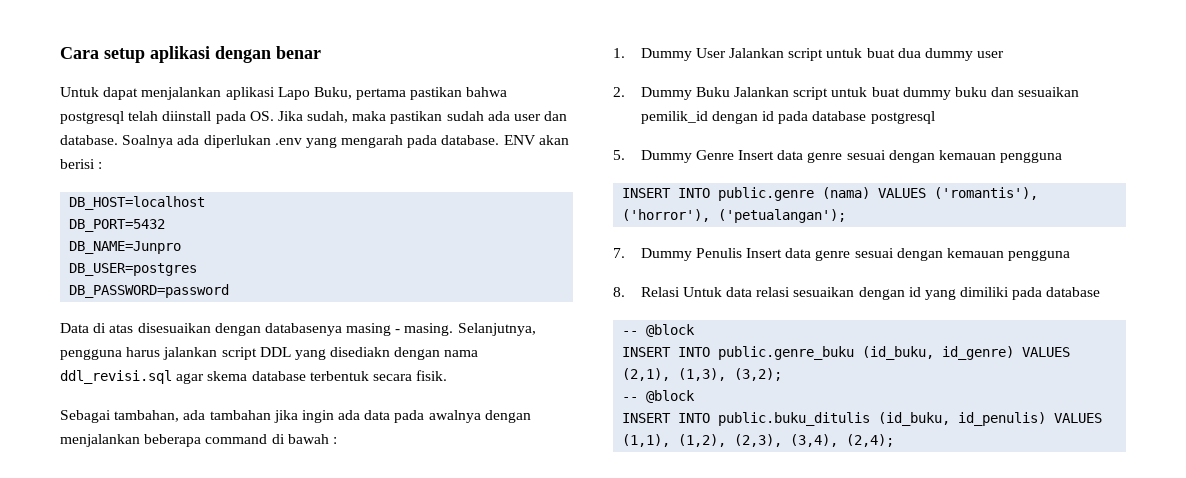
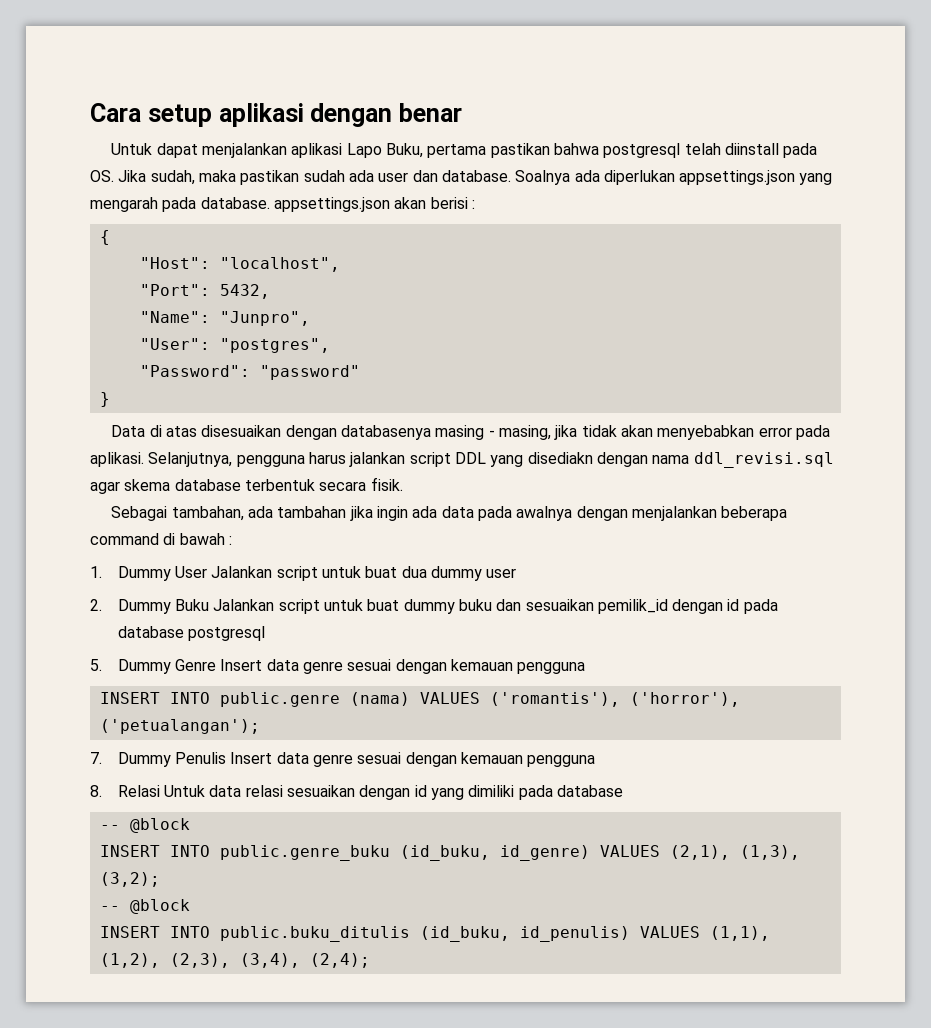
[274,138,302,145] .env -> [679,170,796,185] appsettings.json
[503,135,536,145] ENV -> [273,197,390,212] appsettings.json
[69,196,206,210] [69,219,166,232] [69,241,182,254] [69,263,198,276] [69,284,230,298] DB_HOST=localhost // DB_PORT=5432 // DB_NAME=Junpro // DB_USER=postgres // DB_PASSWORD=password -> [99,230,110,245] [139,257,340,272] [139,284,270,299] [139,311,310,326] [139,338,330,353] [139,365,360,380] [99,392,110,407] { // "Host": "localhost", // "Port": 5432, // "Name": "Junpro", // "User": "postgres", // "Password": "password" // }
[404,323,454,336] masing. -> [499,425,830,440] [90,452,144,467] masing, jika tidak akan menyebabkan error pada aplikasi.

